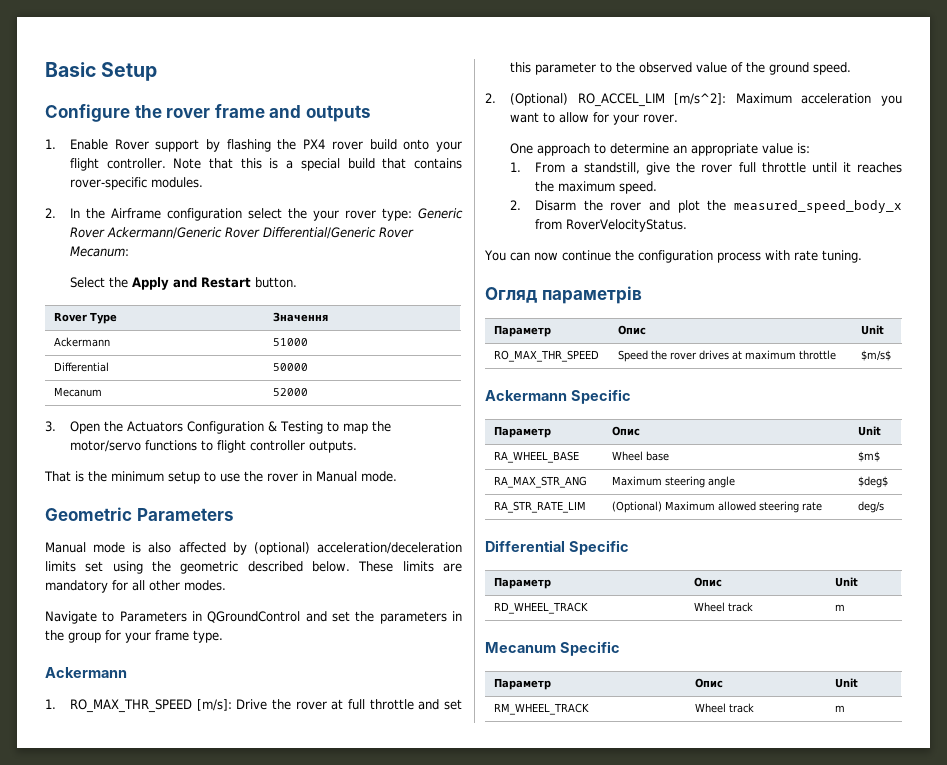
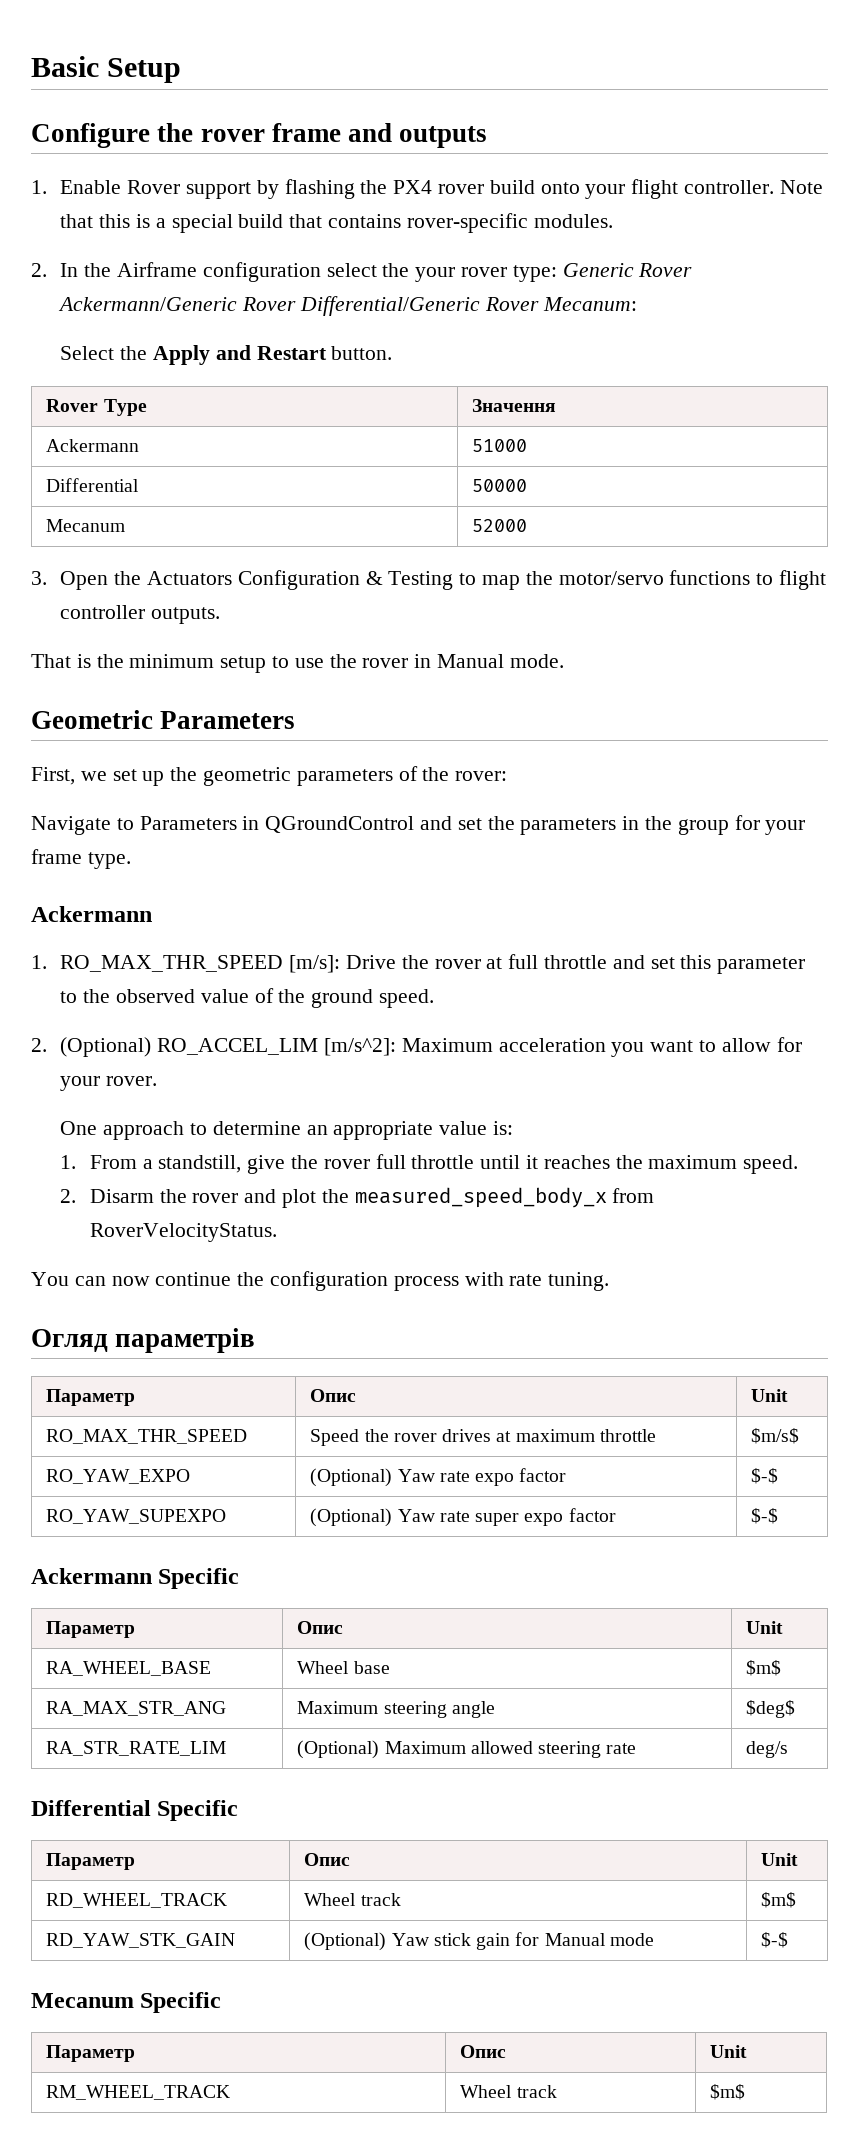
[45,542,462,555] [45,561,463,574] [45,580,226,593] Manual mode is also affected by (optional) acceleration/deceleration limits set using the geometric described below. These limits are mandatory for all other modes. -> [31,766,508,786] First, we set up the geometric parameters of the rover:
(891, 355) none -> [46,1469,191,1484] [310,1468,567,1487] [751,1468,779,1484] [46,1509,227,1524] [310,1508,616,1527] [751,1508,779,1524] // RO_YAW_EXPO | (Optional) Yaw rate expo factor | $-$ // RO_YAW_SUPEXPO | (Optional) Yaw rate super expo factor | $-$
[834,604,845,611] m -> [761,1892,797,1908] [46,1933,236,1948] [304,1932,654,1951] [761,1932,789,1948] $m$ // RD_YAW_STK_GAIN | (Optional) Yaw stick gain for Manual mode | $-$
[834,705,845,712] m -> [710,2084,746,2100] $m$

